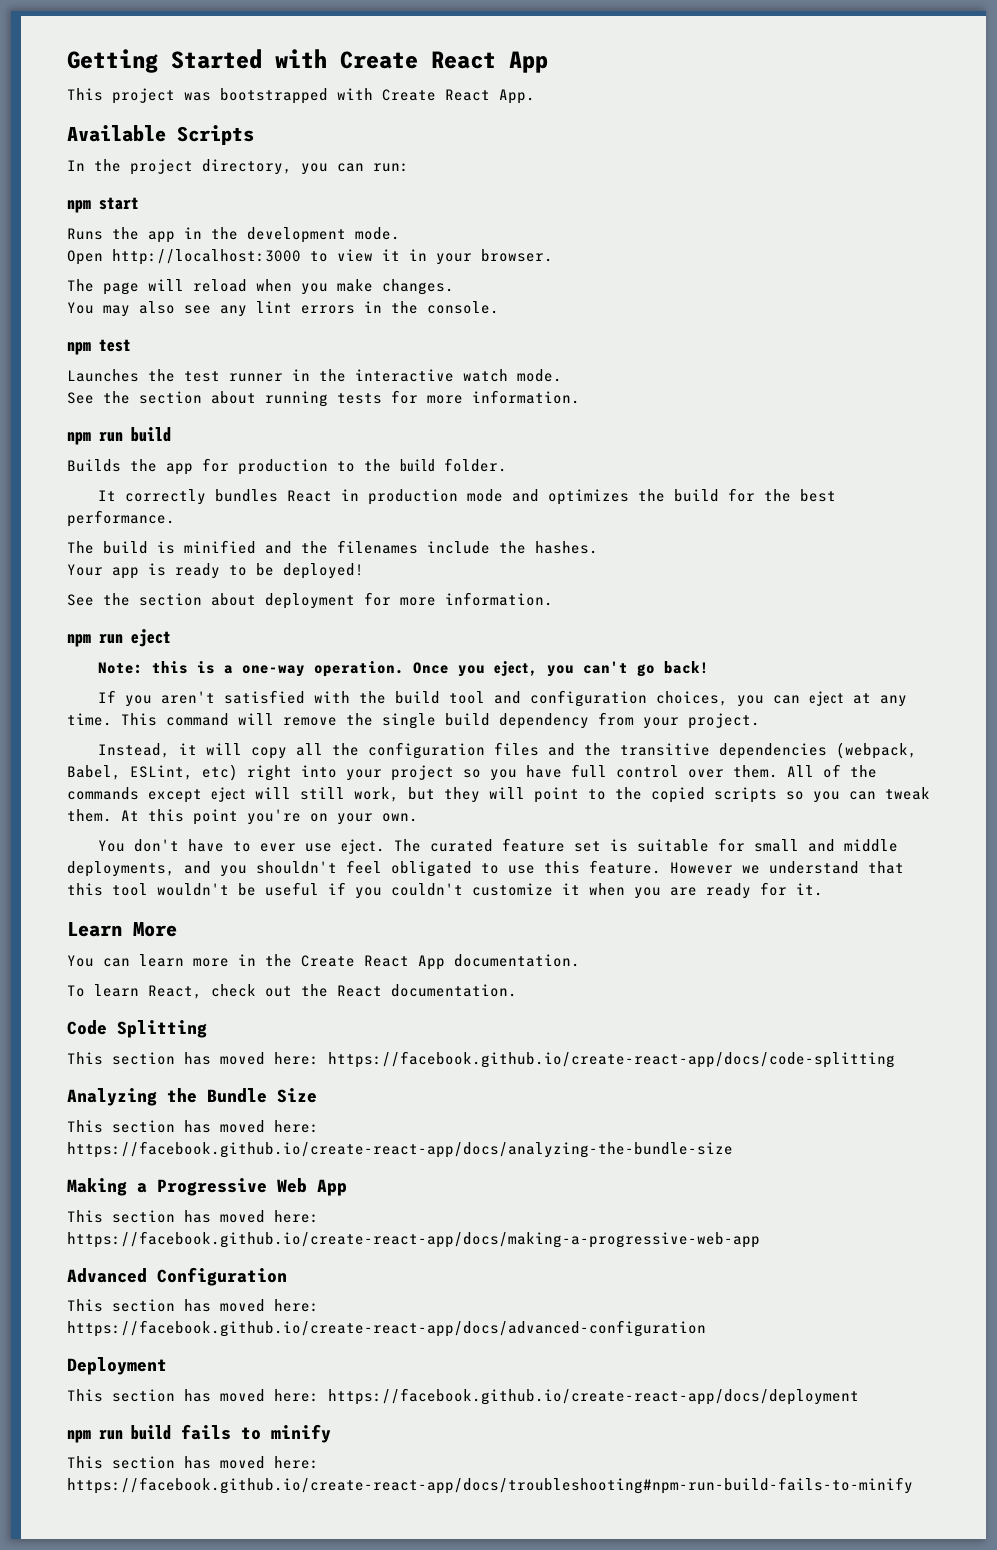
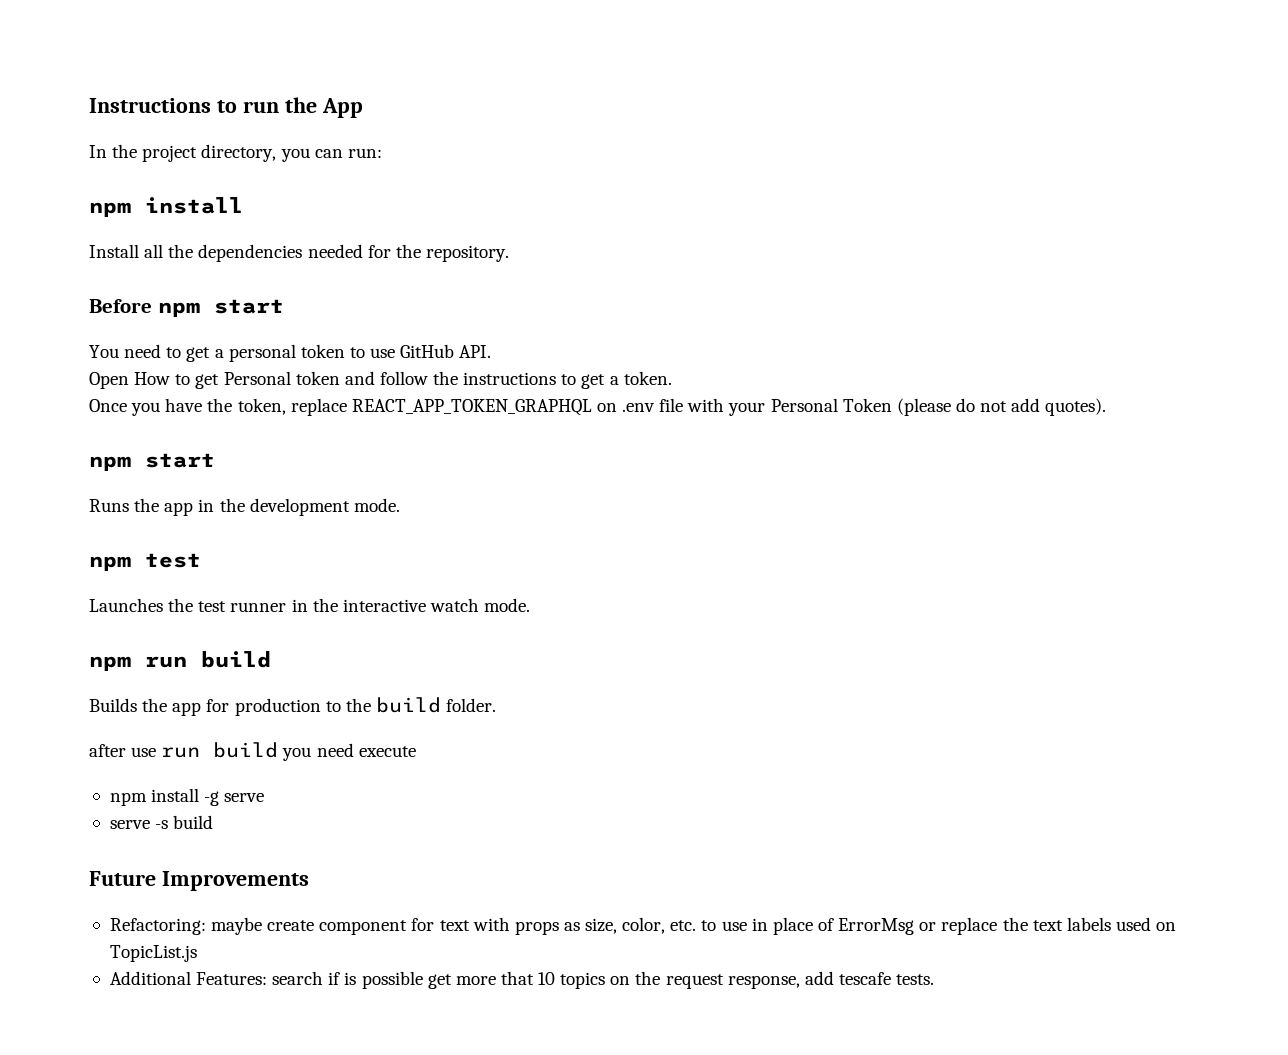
[67,49,548,73] [67,88,535,104] [67,125,254,145] Getting Started with Create React App // This project was bootstrapped with Create React App. // Available Scripts -> [89,97,363,118] Instructions to run the App
(409, 167) none -> [89,197,243,217] [89,244,509,262] [89,299,284,317] [89,344,492,362] [89,371,672,389] [89,398,1107,416] // npm install // Install all the dependencies needed for the repository. // Before npm start // You need to get a personal token to use GitHub API. // Open How to get Personal token and follow the instructions to get a token. // Once you have the token, replace REACT_APP_TOKEN_GRAPHQL on .env file with your Personal Token (please do not add quotes).
[67,249,553,265] [67,279,454,295] [67,301,499,317] // Open http://localhost:3000 to view it in your browser. // The page will reload when you make changes. // You may also see any lint errors in the console. -> (400, 505) none
[67,390,580,407] // See the section about running tests for more information. -> (531, 605) none
[98,488,837,505] [67,510,175,527] [67,540,598,554] [67,563,364,579] [67,592,553,609] [67,629,171,647] [98,661,710,677] [98,690,908,707] [67,712,760,729] [98,742,918,759] [67,764,877,781] [67,787,930,803] [67,809,418,825] [98,838,899,854] [67,860,904,877] [67,882,823,899] [67,922,177,937] [67,954,580,970] [67,984,517,999] [67,1020,207,1038] [67,1051,895,1068] [67,1088,317,1106] [67,1120,319,1133] [67,1141,733,1158] [67,1178,347,1196] [67,1210,319,1223] [67,1231,760,1248] [67,1267,287,1286] [67,1299,319,1312] [67,1320,706,1337] [67,1357,167,1375] [67,1388,859,1405] [67,1424,331,1443] [67,1456,319,1469] [67,1477,913,1494] It correctly bundles React in production mode and optimizes the build for the best performance. // The build is minified and the filenames include the hashes. // Your app is ready to be deployed! // See the section about deployment for more information. // npm run eject // Note: this is a one-way operation. Once you eject, you can't go back! // If you aren't satisfied with the build tool and configuration choices, you can eject at any time. This command will remove the single build dependency from your project. // Instead, it will copy all the configuration files and the transitive dependencies (webpack, Babel, ESLint, etc) right into your project so you have full control over them. All of the commands except eject will still work, but they will point to the copied scripts so you can tweak them. At this point you're on your own. // You don't have to ever use eject. The curated feature set is suitable for small and middle deployments, and you shouldn't feel obligated to use this feature. However we understand that this tool wouldn't be useful if you couldn't customize it when you are ready for it. // Learn More // You can learn more in the Create React App documentation. // To learn React, check out the React documentation. // Code Splitting // This section has moved here: https://facebook.github.io/create-react-app/docs/code-splitting // Analyzing the Bundle Size // This section has moved here: https://facebook.github.io/create-react-app/docs/analyzing-the-bundle-size // Making a Progressive Web App // This section has moved here: https://facebook.github.io/create-react-app/docs/making-a-progressive-web-app // Advanced Configuration // This section has moved here: https://facebook.github.io/create-react-app/docs/advanced-configuration // Deployment // This section has moved here: https://facebook.github.io/create-react-app/docs/deployment // npm run build fails to minify // This section has moved here: https://facebook.github.io/create-react-app/docs/troubleshooting#npm-run-build-fails-to-minify -> [89,742,416,761] [109,788,265,806] [109,815,214,829] [89,871,309,891] [109,917,1177,935] [109,945,197,962] [109,971,935,989] after use run build you need execute // npm install -g serve // serve -s build // Future Improvements // Refactoring: maybe create component for text with props as size, color, etc. to use in place of ErrorMsg or replace the text labels used on TopicList.js // Additional Features: search if is possible get more that 10 topics on the request response, add tescafe tests.

